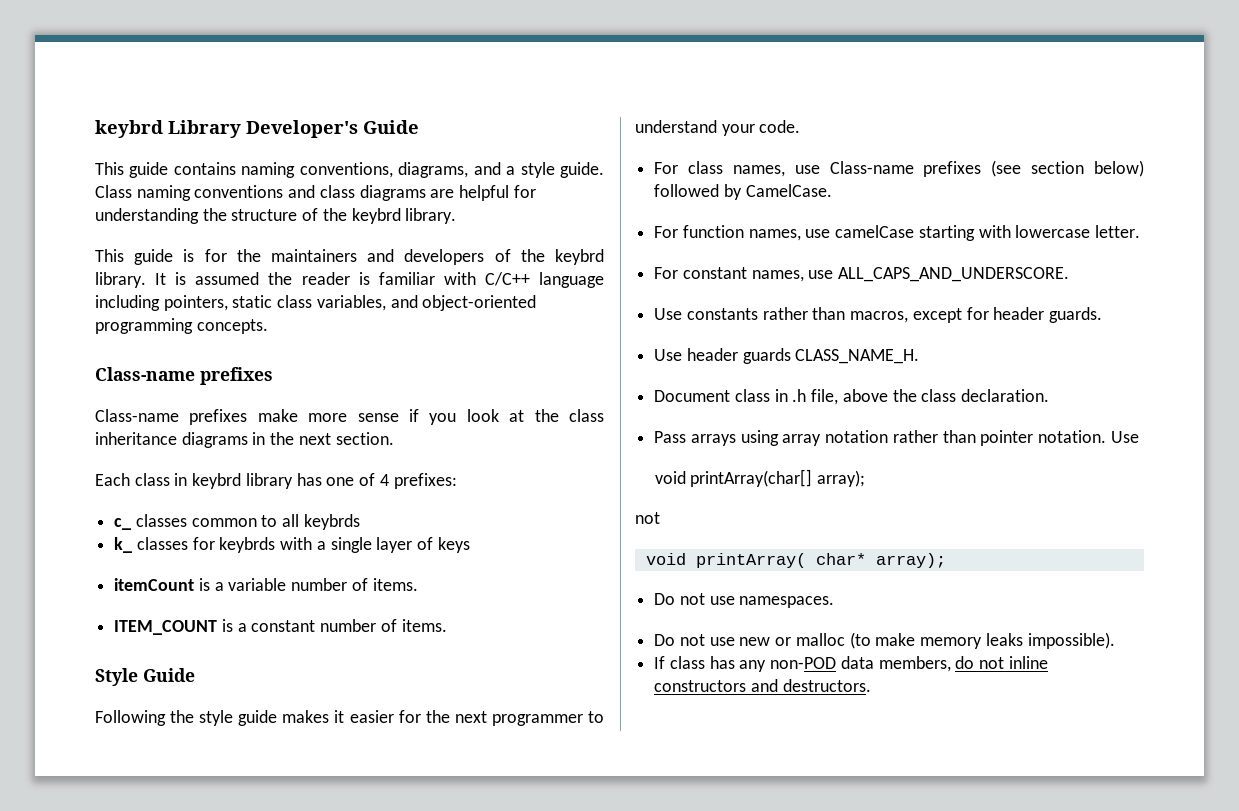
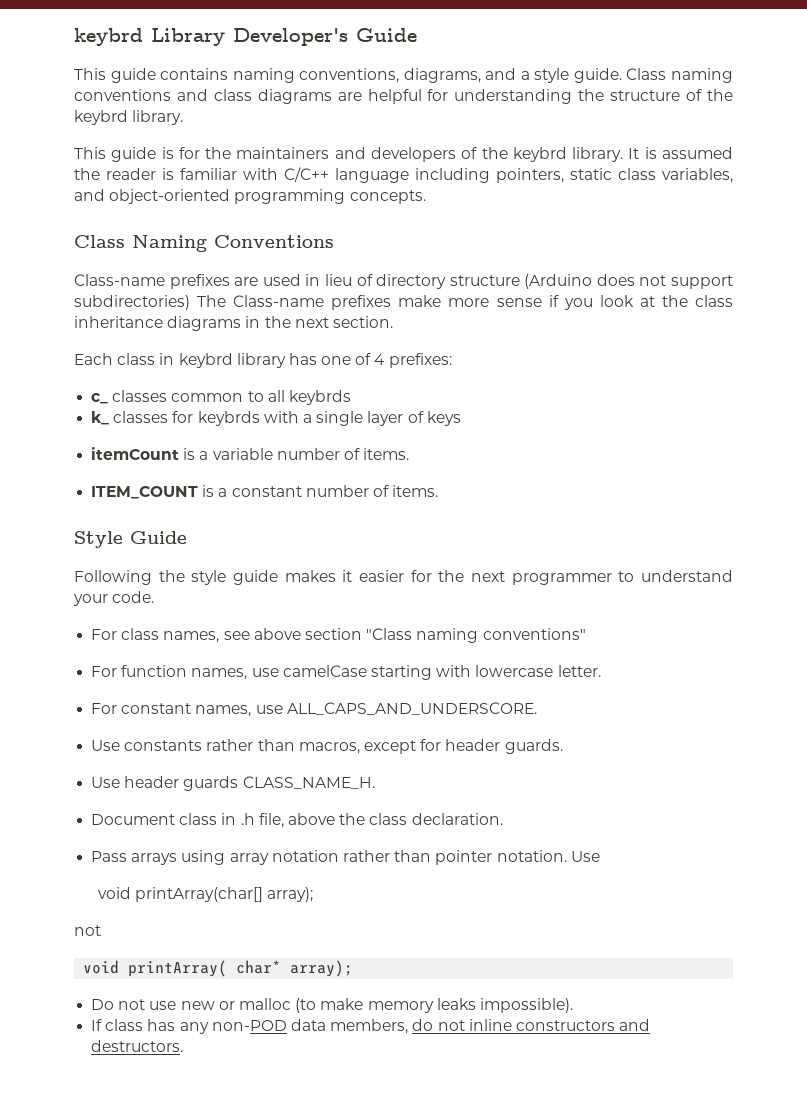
[95,367,273,385] // Class-name prefixes // -> [74,235,334,252] [74,274,734,289] [74,295,227,310] // Class Naming Conventions // Class-name prefixes are used in lieu of directory structure (Arduino does not support subdirectories) The
[794,160,1144,177] [654,184,832,200] use Class-name prefixes (see section below) followed by CamelCase. -> [223,628,586,643] see above section "Class naming conventions"
[654,593,835,608] // Do not use namespaces. -> (354, 968) none

